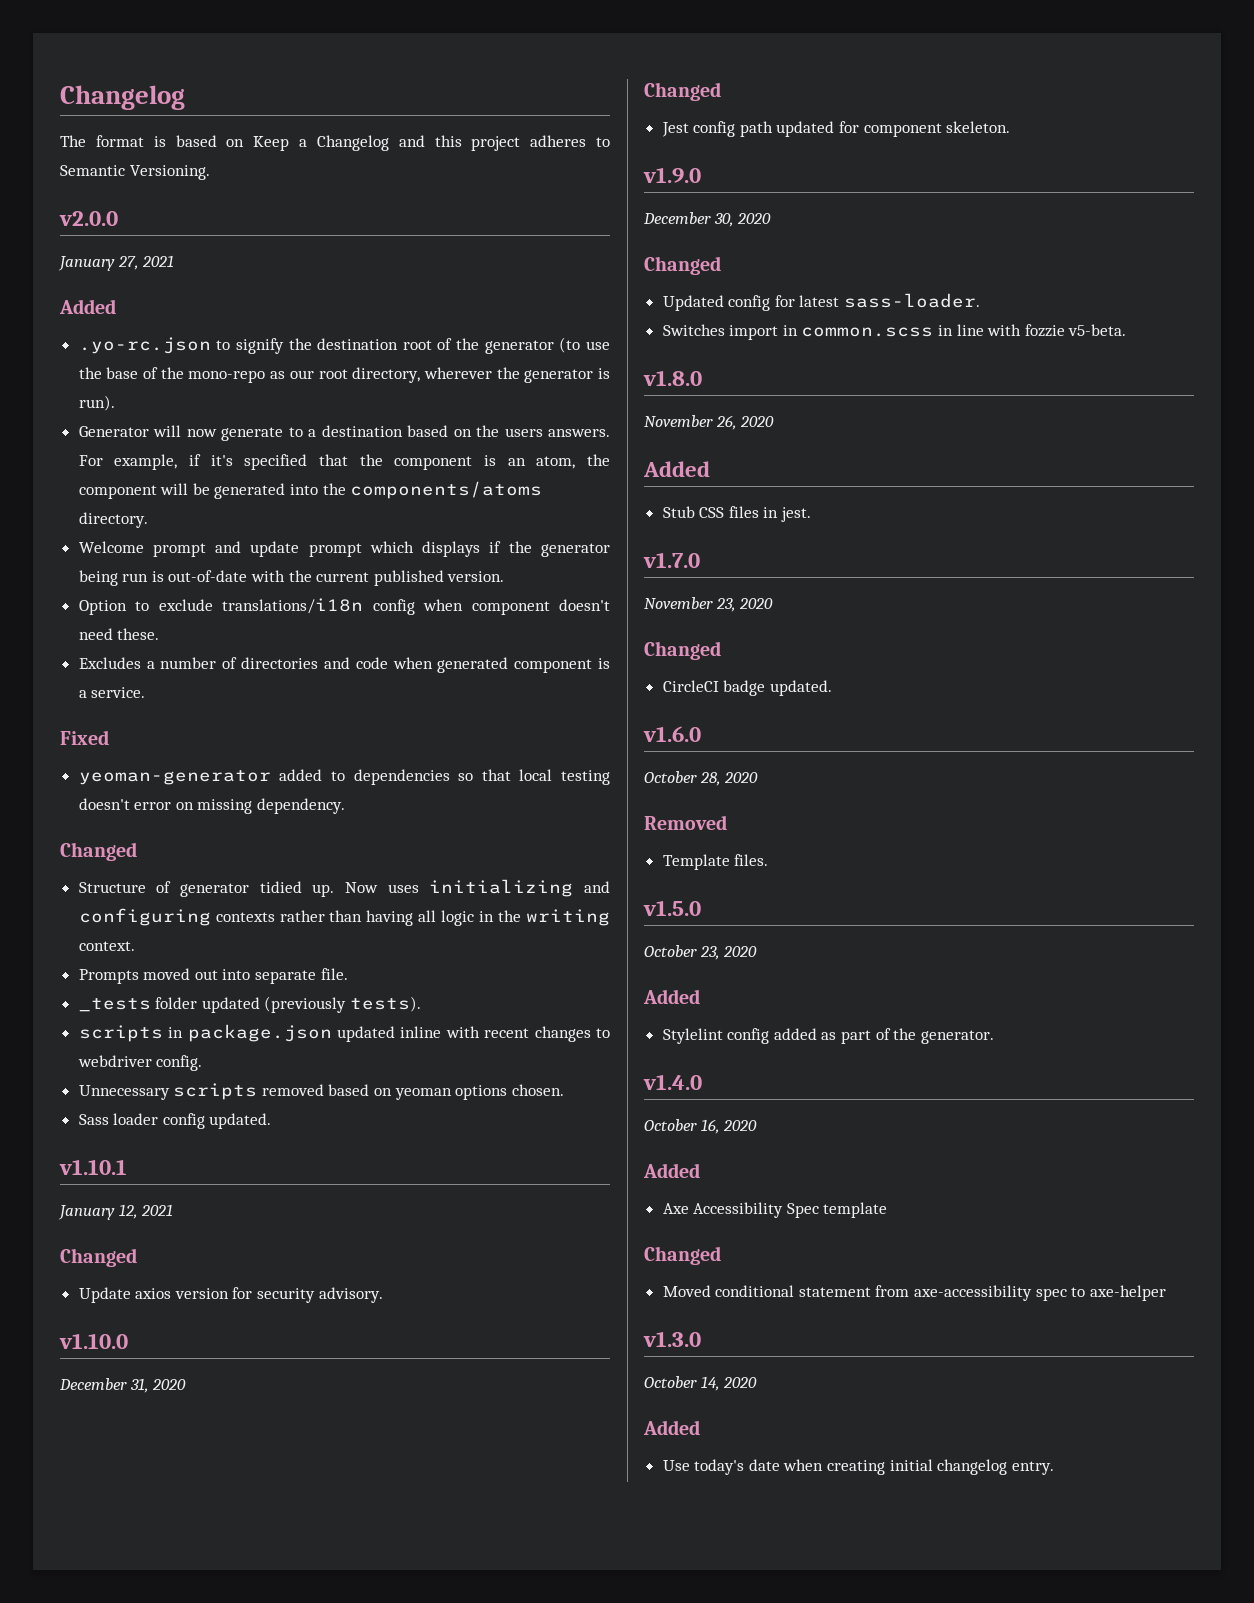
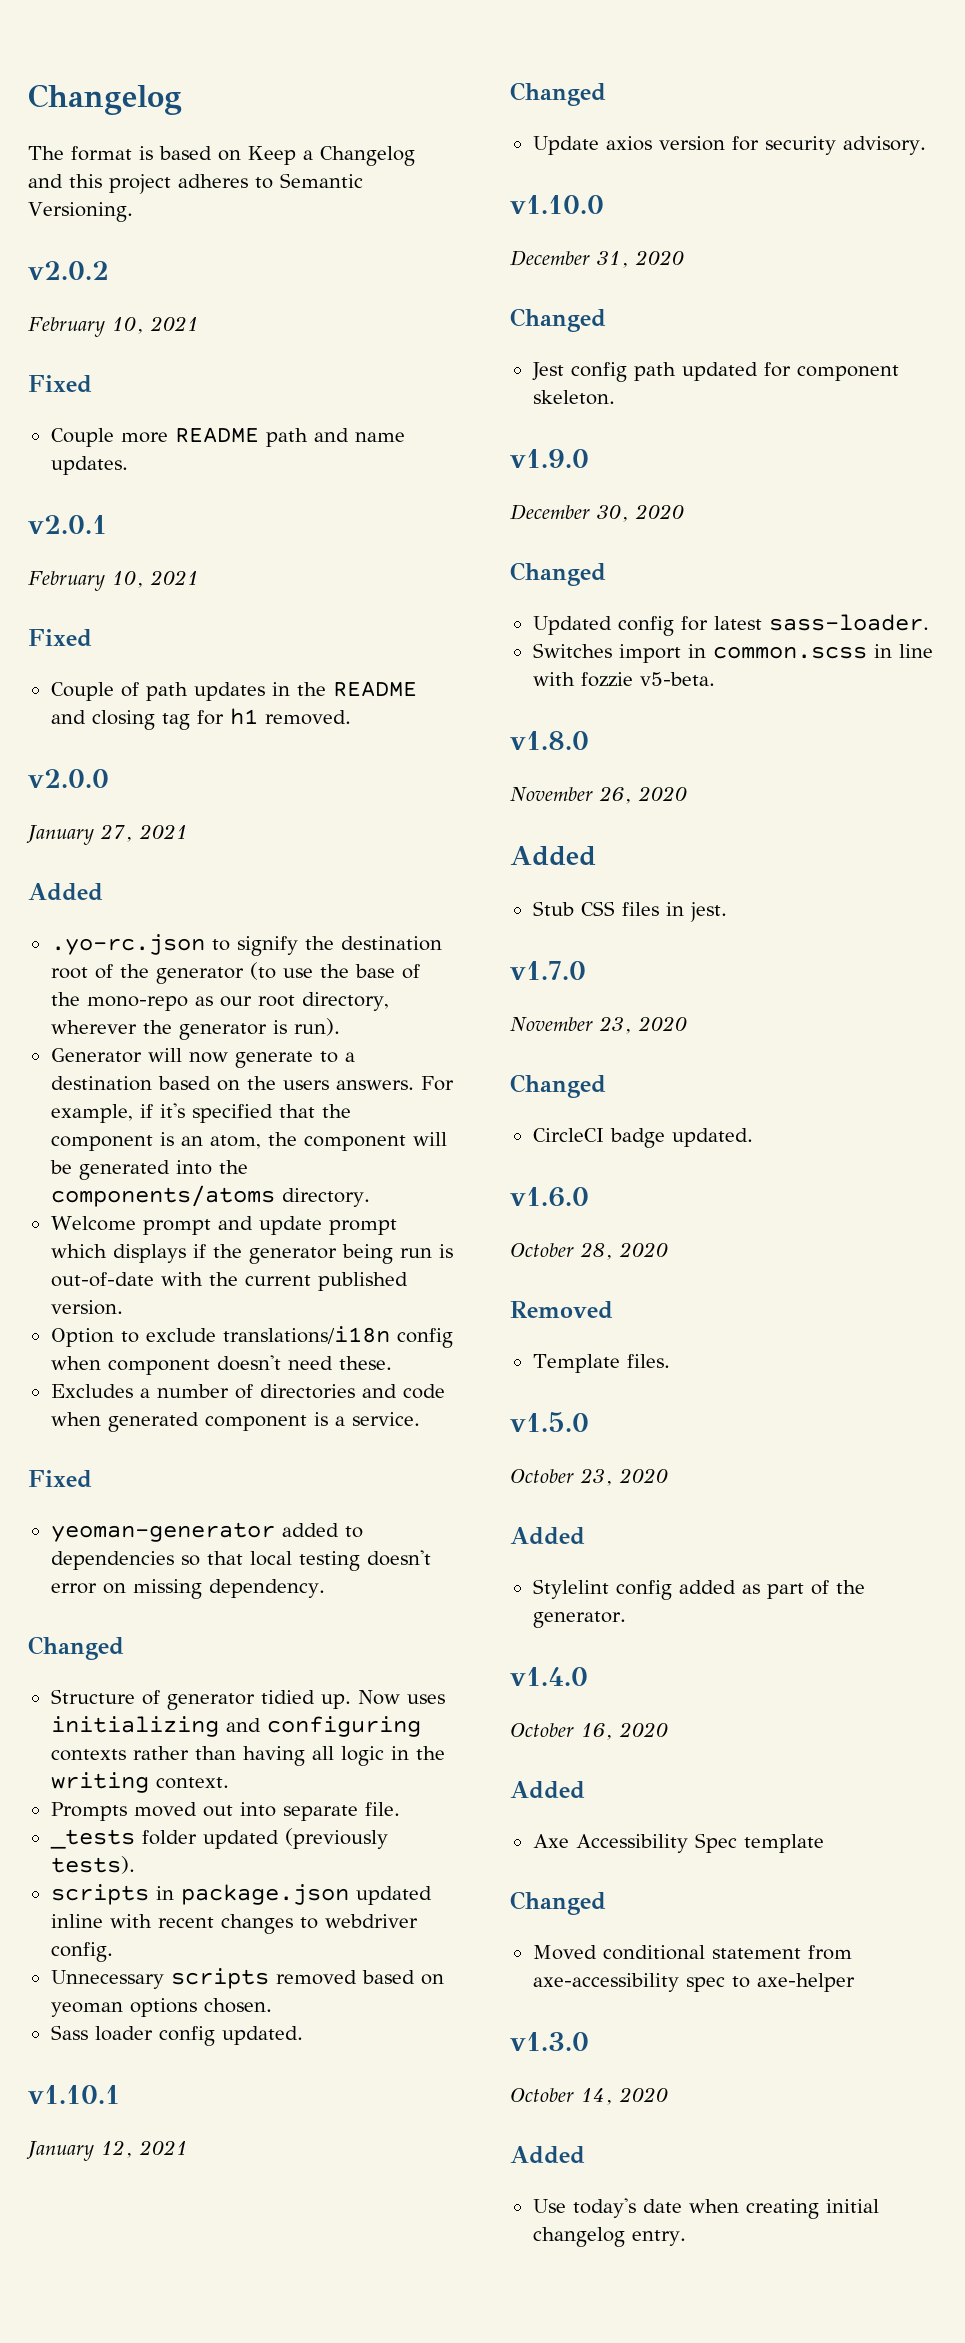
(210, 172) none -> [28,261,109,280] [28,316,199,337] [28,375,92,393] [50,427,405,447] [50,456,128,475] [28,515,107,534] [28,570,199,591] [28,629,92,647] [50,681,417,701] [50,708,351,730] // v2.0.2 // February 10, 2021 // Fixed // Couple more README path and name updates. // v2.0.1 // February 10, 2021 // Fixed // Couple of path updates in the README and closing tag for h1 removed.

